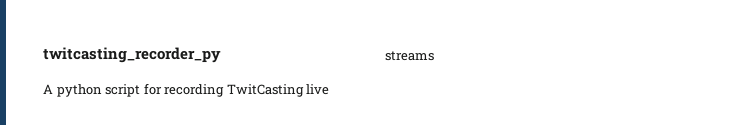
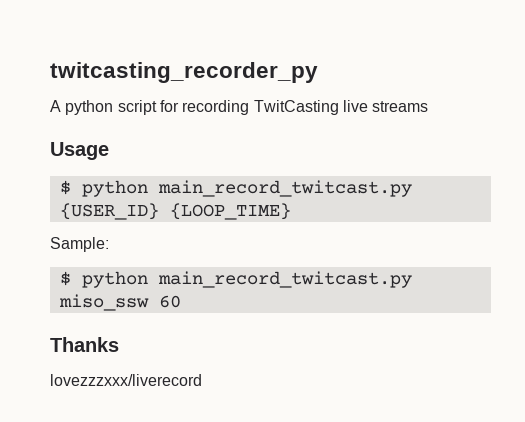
(434, 56) none -> [50,142,109,160] [59,180,412,197] [59,203,291,220] [50,237,109,252] [59,271,412,288] [58,294,181,311] [50,337,119,352] [50,374,202,386] // Usage // $ python main_record_twitcast.py {USER_ID} {LOOP_TIME} // Sample: // $ python main_record_twitcast.py miso_ssw 60 // Thanks // lovezzzxxx/liverecord

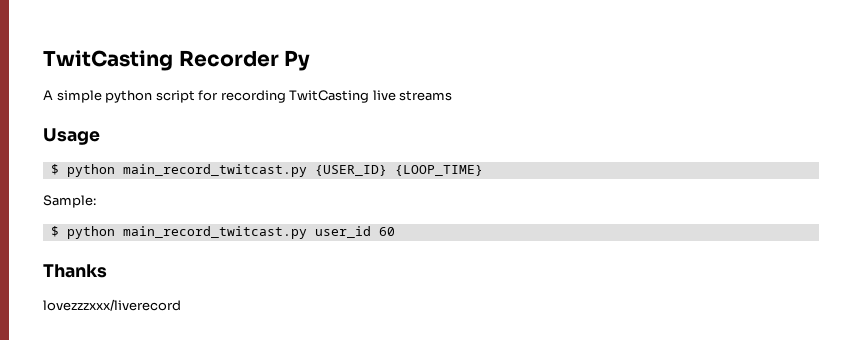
[50,62,318,83] twitcasting_recorder_py -> [43,50,311,71] TwitCasting Recorder Py
(61, 106) none -> [56,90,102,103] simple
[58,294,149,311] miso_ssw -> [314,226,371,238] user_id

